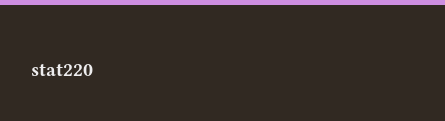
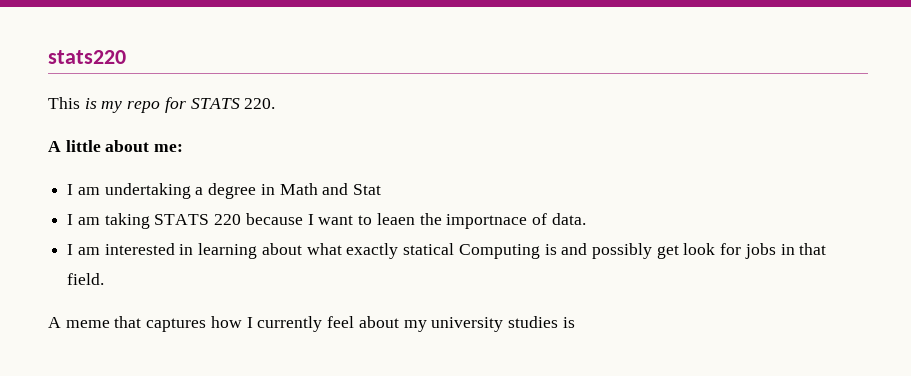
[31,63,93,76] stat220 -> [48,50,126,64] [48,97,276,113] [48,140,184,152] [67,183,382,199] [67,213,586,229] [67,243,827,259] [67,273,105,285] [48,316,575,332] stats220 // This is my repo for STATS 220. // A little about me: // I am undertaking a degree in Math and Stat // I am taking STATS 220 because I want to leaen the importnace of data. // I am interested in learning about what exactly statical Computing is and possibly get look for jobs in that field. // A meme that captures how I currently feel about my university studies is

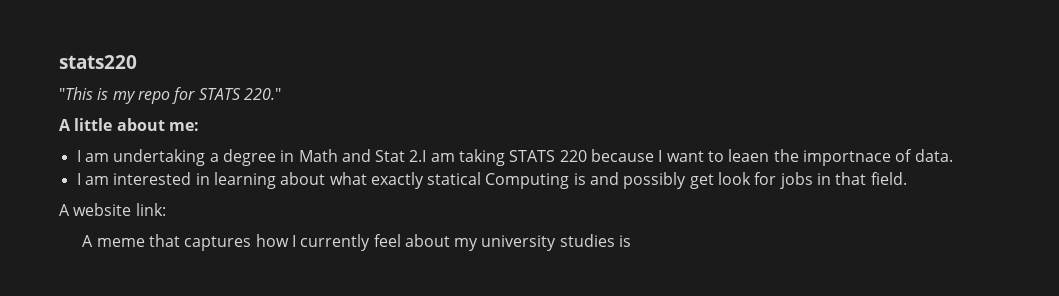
[48,97,80,109] This -> [59,87,93,100] "This
[244,98,276,109] 220. -> [243,88,281,100] 220."
[67,214,74,225] // I -> [409,150,427,162] 2.I
(105, 279) none -> [59,203,166,216] // A website link:

